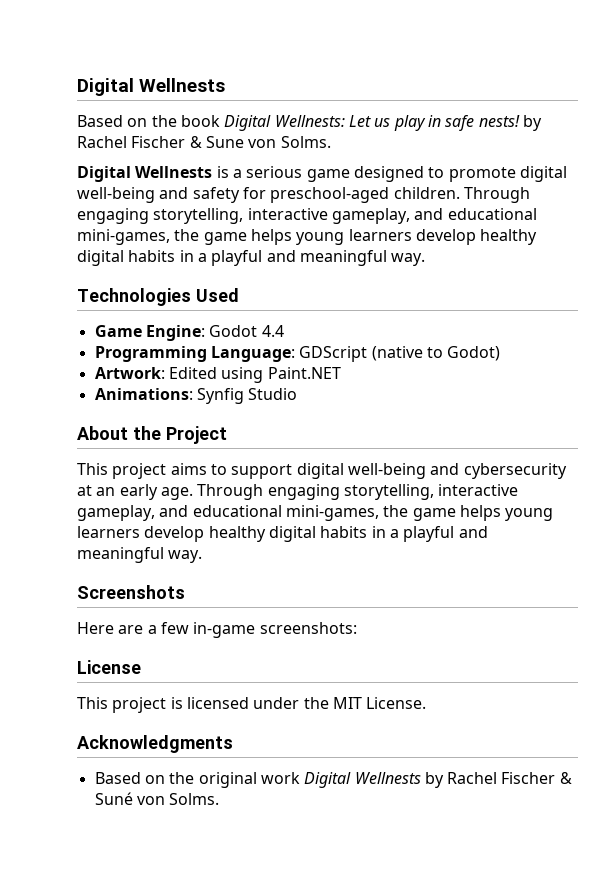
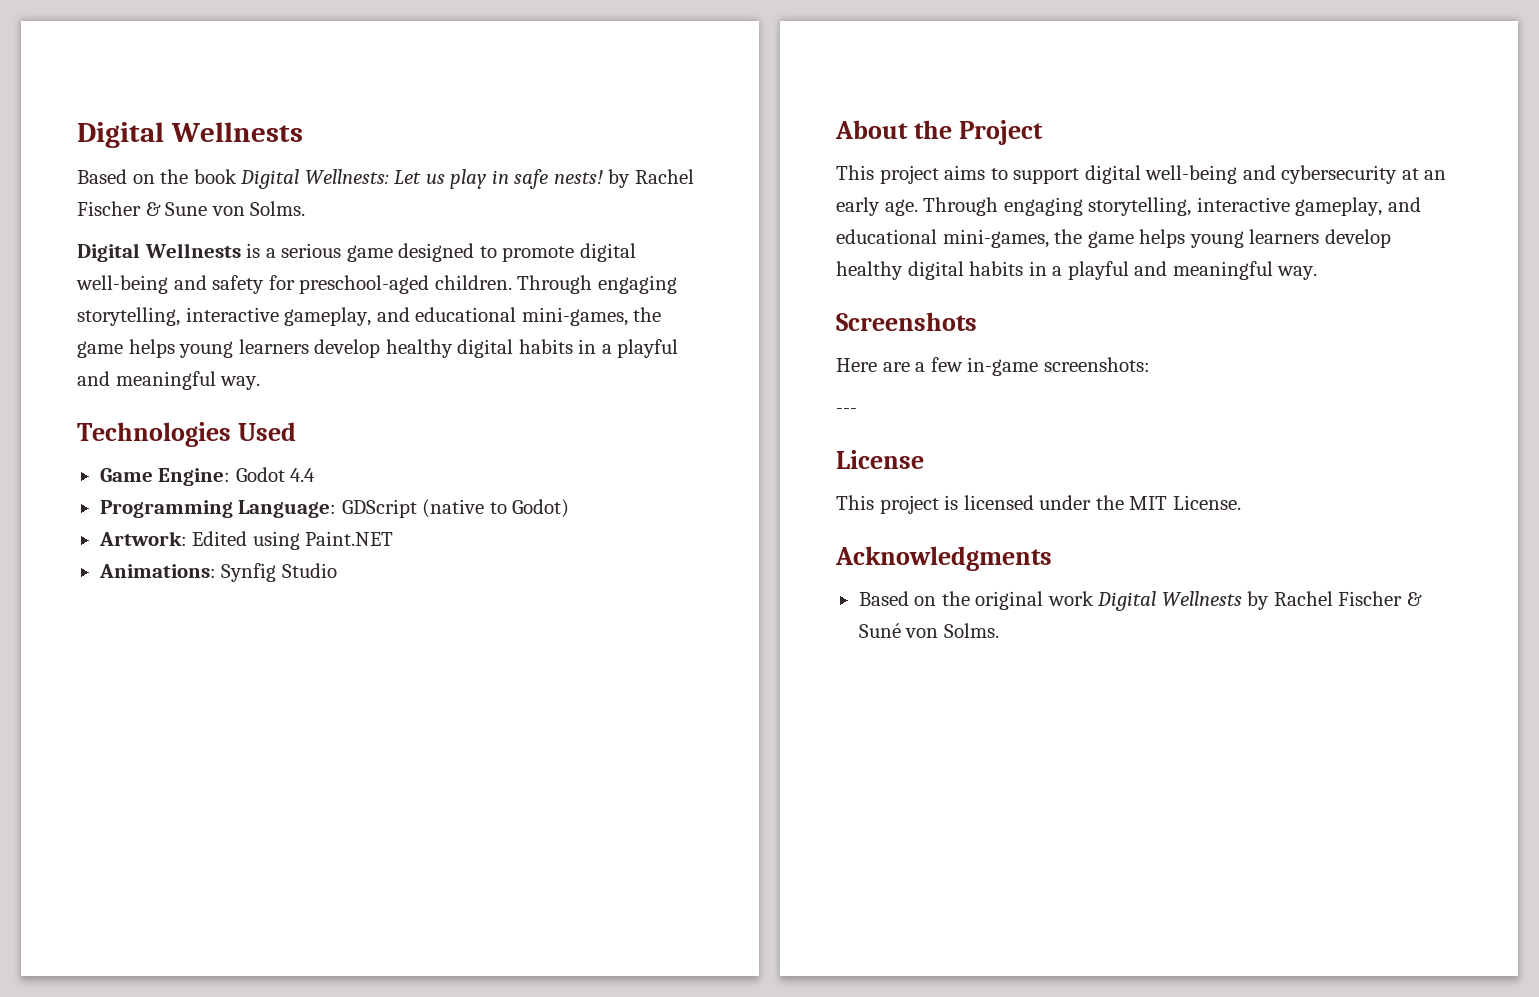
(357, 628) none -> [836,408,857,414] // ---

